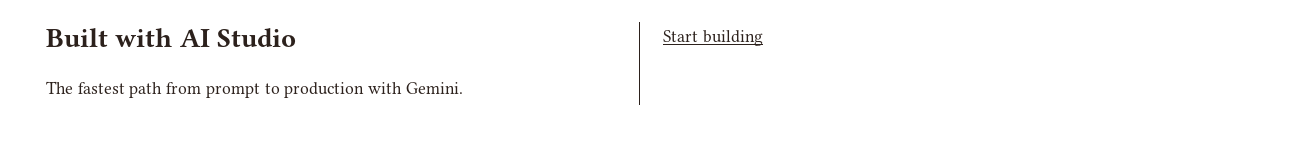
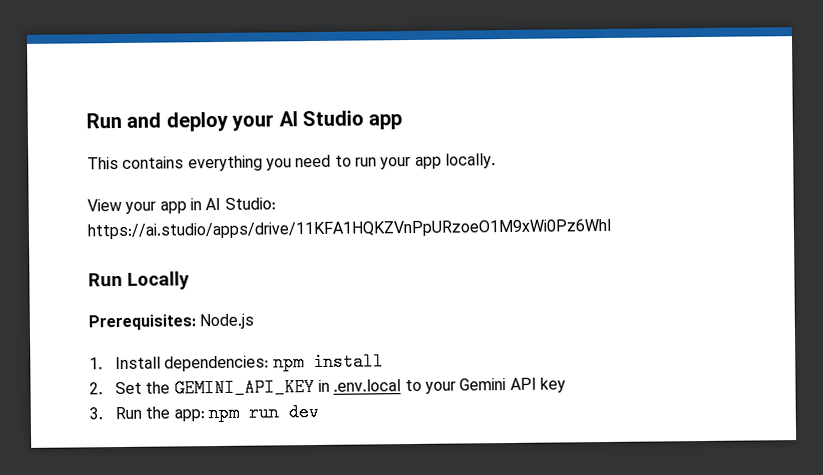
[46,28,297,47] [46,81,463,98] [663,30,763,46] Built with AI Studio // The fastest path from prompt to production with Gemini. // Start building -> [86,110,403,132] [87,153,496,172] [87,197,276,214] [87,218,612,240] [88,271,190,290] [88,313,255,331] [89,352,384,372] [89,377,567,398] [89,402,320,423] Run and deploy your AI Studio app // This contains everything you need to run your app locally. // View your app in AI Studio: https://ai.studio/apps/drive/11KFA1HQKZVnPpURzoeO1M9xWi0Pz6WhI // Run Locally // Prerequisites: Node.js // 1. Install dependencies: npm install // 2. Set the GEMINI_API_KEY in .env.local to your Gemini API key // 3. Run the app: npm run dev

